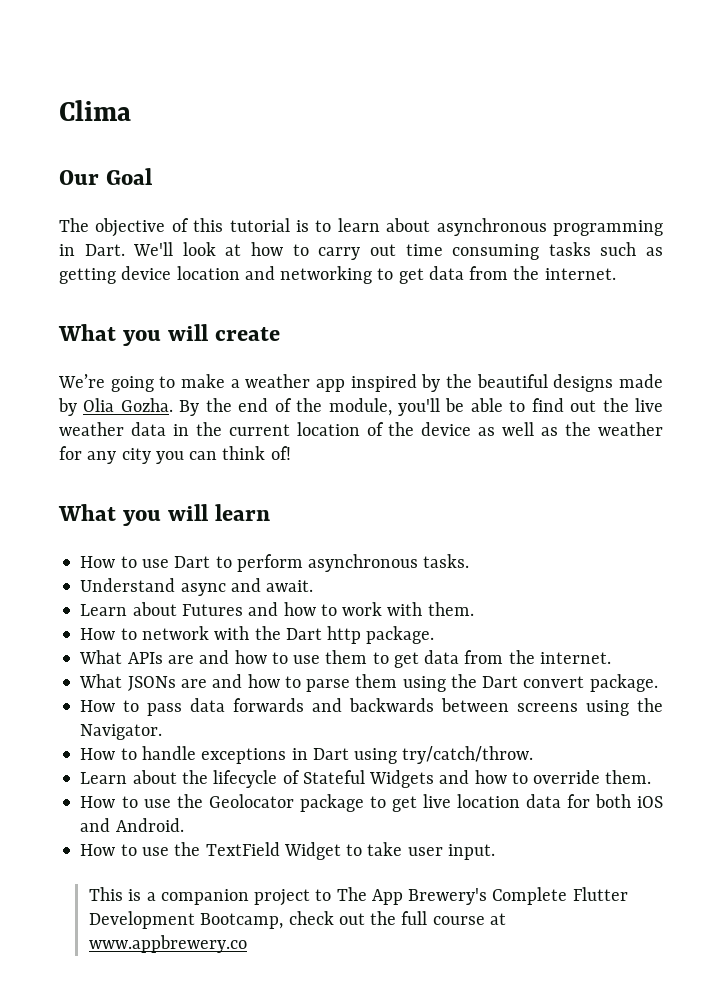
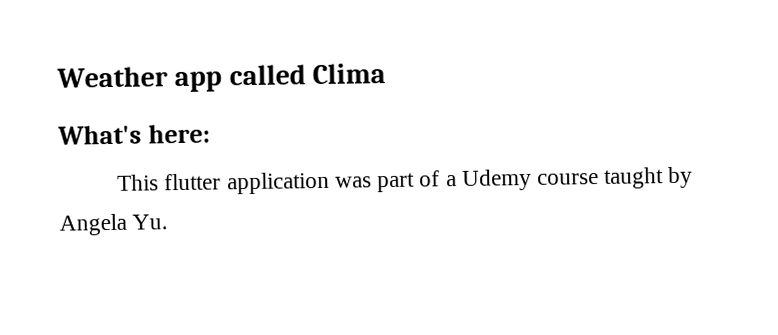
[59,100,131,121] [59,168,153,185] [59,218,663,237] [59,242,664,260] [59,266,616,284] [58,324,281,346] [58,374,663,392] [58,398,663,416] [59,422,663,436] [59,446,291,464] [58,504,271,526] [80,554,470,572] [80,578,314,596] [80,602,474,616] [80,626,435,644] [79,650,611,668] [79,674,658,692] [80,698,663,716] [80,724,163,740] [80,746,534,764] [80,770,652,788] [80,794,663,812] [80,818,184,832] [80,842,495,860] [89,887,628,906] [89,911,506,929] [89,935,248,953] Clima // Our Goal // The objective of this tutorial is to learn about asynchronous programming in Dart. We'll look at how to carry out time consuming tasks such as getting device location and networking to get data from the internet. // What you will create // We’re going to make a weather app inspired by the beautiful designs made by Olia Gozha. By the end of the module, you'll be able to find out the live weather data in the current location of the device as well as the weather for any city you can think of! // What you will learn // How to use Dart to perform asynchronous tasks. // Understand async and await. // Learn about Futures and how to work with them. // How to network with the Dart http package. // What APIs are and how to use them to get data from the internet. // What JSONs are and how to parse them using the Dart convert package. // How to pass data forwards and backwards between screens using the Navigator. // How to handle exceptions in Dart using try/catch/throw. // Learn about the lifecycle of Stateful Widgets and how to override them. // How to use the Geolocator package to get live location data for both iOS and Android. // How to use the TextField Widget to take user input. // This is a companion project to The App Brewery's Complete Flutter Development Bootcamp, check out the full course at www.appbrewery.co -> [56,63,387,93] [57,123,210,145] [117,166,694,195] [59,213,169,236] Weather app called Clima // What's here: // This flutter application was part of a Udemy course taught by Angela Yu.

